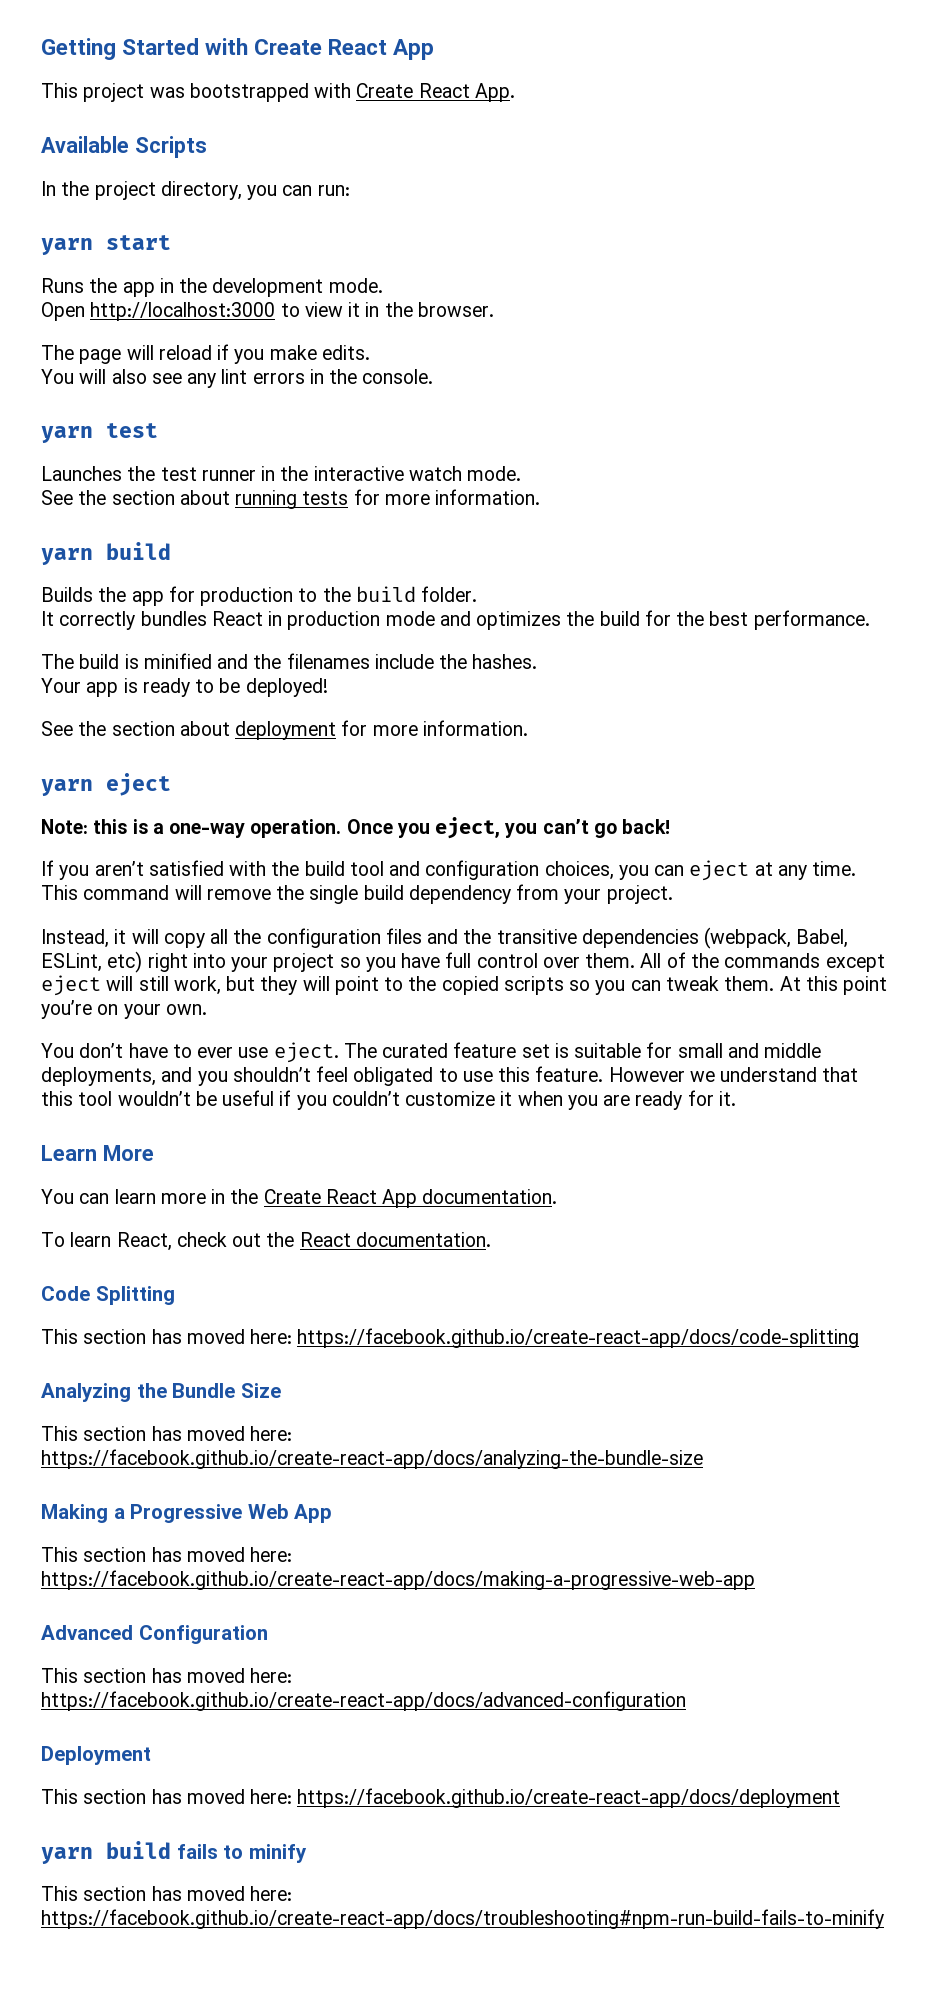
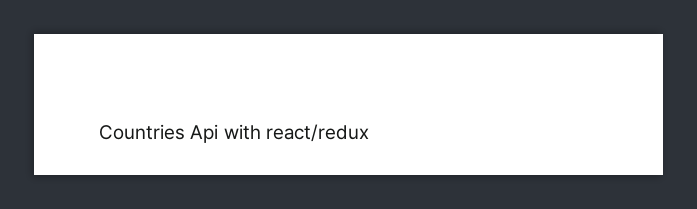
[41,38,435,60] [41,83,515,102] [41,136,207,158] [41,181,350,200] [41,235,171,255] [41,278,383,297] [41,302,494,321] [41,344,370,364] [41,369,434,388] [41,423,158,443] [41,466,522,481] [41,489,541,509] [41,542,171,565] [41,586,478,606] [41,610,870,630] [41,653,538,669] [41,678,328,697] [41,720,528,740] [41,773,171,796] [41,817,671,839] [41,860,857,881] [41,884,673,904] [41,927,849,949] [41,951,885,973] [41,975,888,996] [41,1000,207,1019] [41,1042,822,1063] [41,1066,859,1086] [41,1090,736,1110] [41,1145,154,1161] [41,1189,558,1208] [41,1232,491,1251] [41,1286,175,1305] [41,1328,860,1348] [41,1383,281,1402] [41,1426,293,1441] [41,1449,703,1469] [41,1504,333,1523] [41,1547,293,1562] [41,1570,755,1590] [41,1625,268,1644] [41,1668,293,1683] [41,1691,686,1711] [41,1746,151,1765] [41,1788,841,1808] [41,1841,307,1864] [41,1886,293,1901] [41,1909,884,1929] Getting Started with Create React App // This project was bootstrapped with Create React App. // Available Scripts // In the project directory, you can run: // yarn start // Runs the app in the development mode. // Open http://localhost:3000 to view it in the browser. // The page will reload if you make edits. // You will also see any lint errors in the console. // yarn test // Launches the test runner in the interactive watch mode. // See the section about running tests for more information. // yarn build // Builds the app for production to the build folder. // It correctly bundles React in production mode and optimizes the build for the best performance. // The build is minified and the filenames include the hashes. // Your app is ready to be deployed! // See the section about deployment for more information. // yarn eject // Note: this is a one-way operation. Once you eject, you can’t go back! // If you aren’t satisfied with the build tool and configuration choices, you can eject at any time. This command will remove the single build dependency from your project. // Instead, it will copy all the configuration files and the transitive dependencies (webpack, Babel, ESLint, etc) right into your project so you have full control over them. All of the commands except eject will still work, but they will point to the copied scripts so you can tweak them. At this point you’re on your own. // You don’t have to ever use eject. The curated feature set is suitable for small and middle deployments, and you shouldn’t feel obligated to use this feature. However we understand that this tool wouldn’t be useful if you couldn’t customize it when you are ready for it. // Learn More // You can learn more in the Create React App documentation. // To learn React, check out the React documentation. // Code Splitting // This section has moved here: https://facebook.github.io/create-react-app/docs/code-splitting // Analyzing the Bundle Size // This section has moved here: https://facebook.github.io/create-react-app/docs/analyzing-the-bundle-size // Making a Progressive Web App // This section has moved here: https://facebook.github.io/create-react-app/docs/making-a-progressive-web-app // Advanced Configuration // This section has moved here: https://facebook.github.io/create-react-app/docs/advanced-configuration // Deployment // This section has moved here: https://facebook.github.io/create-react-app/docs/deployment // yarn build fails to minify // This section has moved here: https://facebook.github.io/create-react-app/docs/troubleshooting#npm-run-build-fails-to-minify -> [99,124,369,143] Countries Api with react/redux

